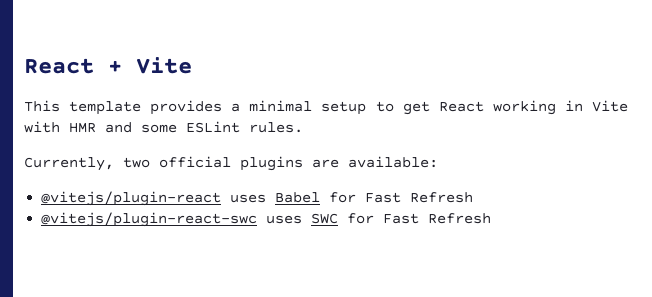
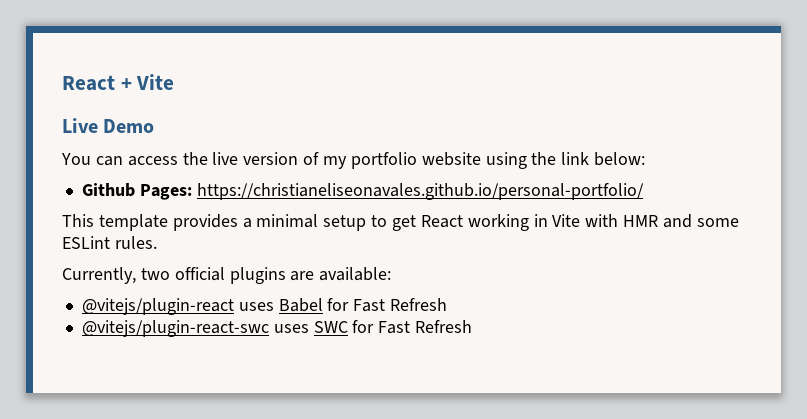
(192, 65) none -> [62,118,155,133] [61,152,646,169] [81,183,644,200] // Live Demo // You can access the live version of my portfolio website using the link below: // Github Pages: https://christianeliseonavales.github.io/personal-portfolio/

